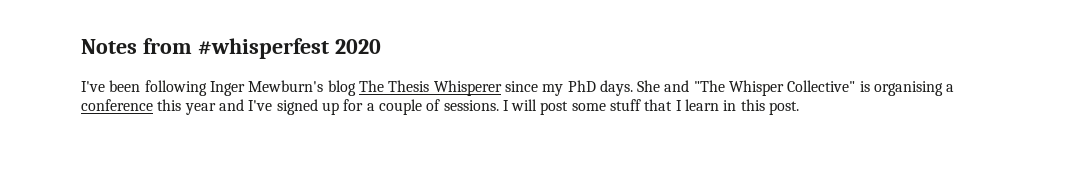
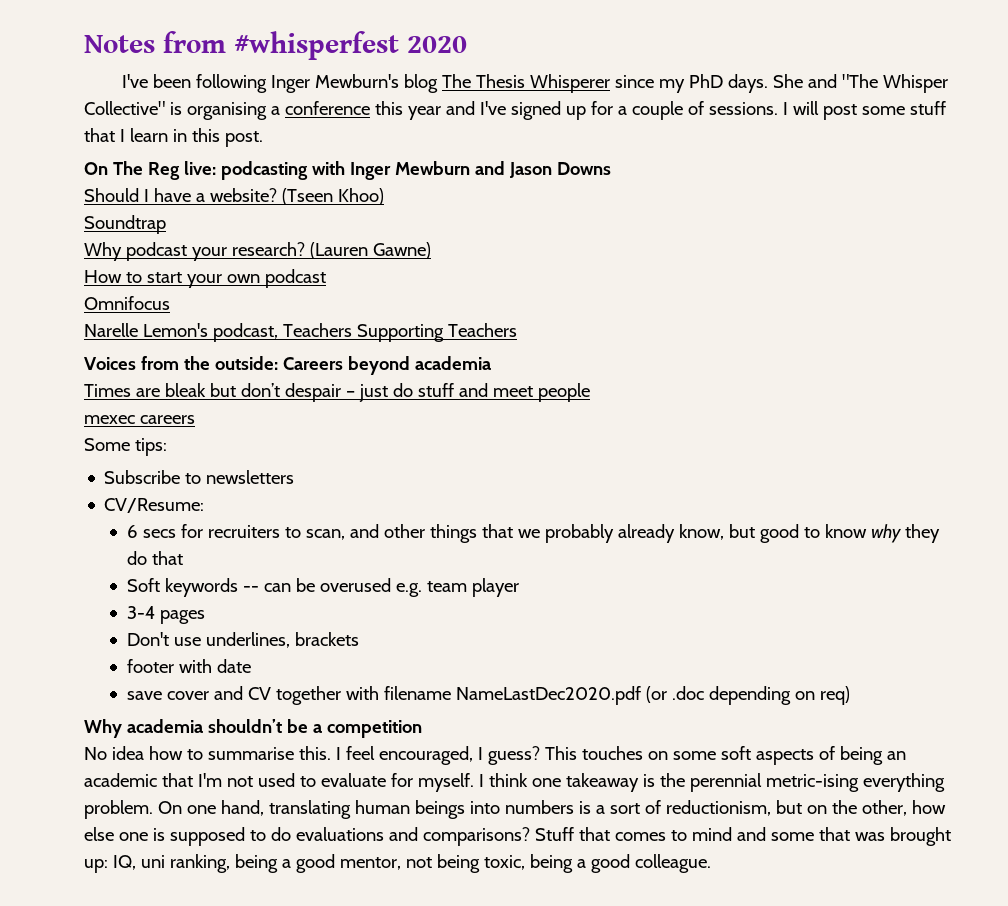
(800, 108) none -> [84,161,611,180] [84,188,384,205] [84,215,166,234] [84,242,431,261] [84,269,326,288] [84,296,170,310] [84,323,517,342] [84,356,491,375] [84,383,590,402] [84,415,195,424] [84,438,167,456] [104,470,295,484] [104,498,205,513] [126,524,940,543] [126,551,183,565] [126,578,519,597] [126,606,205,624] [126,632,359,648] [126,659,251,673] [126,686,850,705] [84,719,422,738] [84,746,906,765] [84,773,945,792] [84,800,946,819] [84,827,951,846] [84,854,711,873] // On The Reg live: podcasting with Inger Mewburn and Jason Downs // Should I have a website? (Tseen Khoo) // Soundtrap // Why podcast your research? (Lauren Gawne) // How to start your own podcast // Omnifocus // Narelle Lemon's podcast, Teachers Supporting Teachers // Voices from the outside: Careers beyond academia // Times are bleak but don’t despair – just do stuff and meet people // mexec careers // Some tips: // Subscribe to newsletters // CV/Resume: // 6 secs for recruiters to scan, and other things that we probably already know, but good to know why they do that // Soft keywords -- can be overused e.g. team player // 3-4 pages // Don't use underlines, brackets // footer with date // save cover and CV together with filename NameLastDec2020.pdf (or .doc depending on req) // Why academia shouldn’t be a competition // No idea how to summarise this. I feel encouraged, I guess? This touches on some soft aspects of being an academic that I'm not used to evaluate for myself. I think one takeaway is the perennial metric-ising everything problem. On one hand, translating human beings into numbers is a sort of reductionism, but on the other, how else one is supposed to do evaluations and comparisons? Stuff that comes to mind and some that was brought up: IQ, uni ranking, being a good mentor, not being toxic, being a good colleague.

